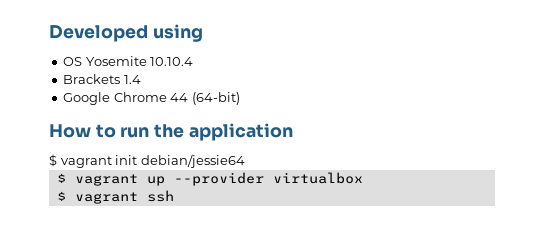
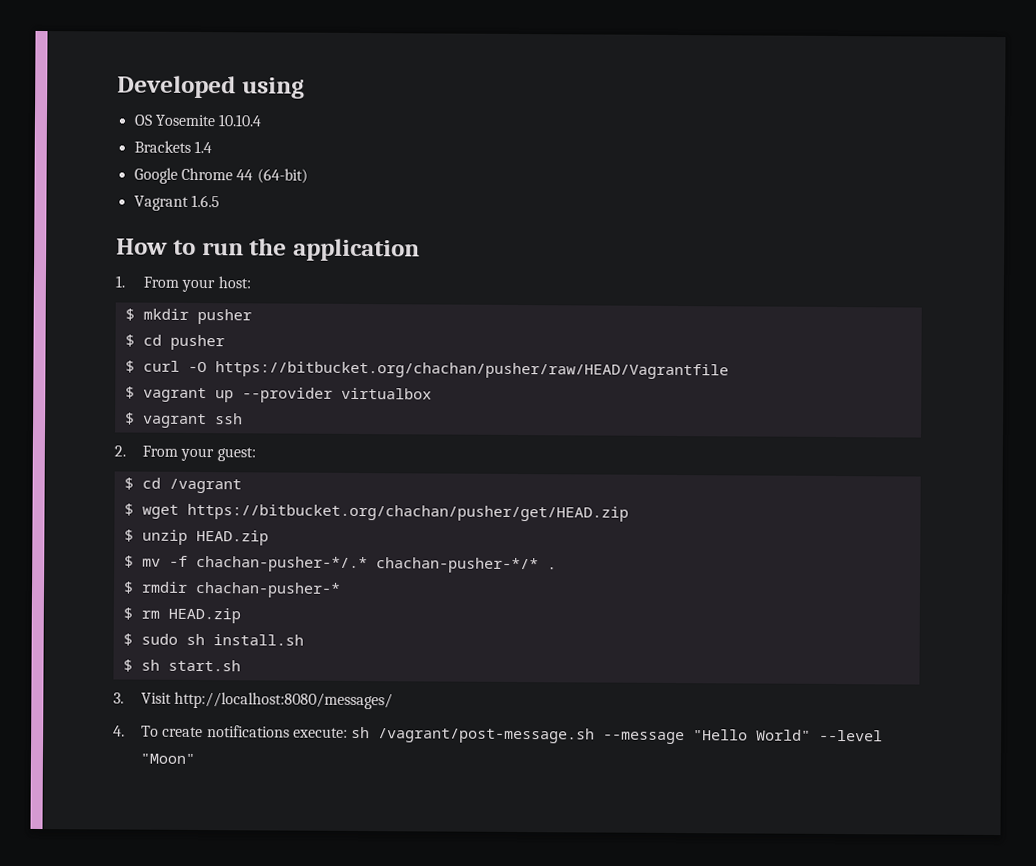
(240, 98) none -> [133,194,220,211] // Vagrant 1.6.5
[49,154,245,168] $ vagrant init debian/jessie64 -> [115,275,251,293] [124,308,252,325] [124,334,225,351] [124,360,729,380] 1. From your host: // $ mkdir pusher // $ cd pusher // $ curl -O https://bitbucket.org/chachan/pusher/raw/HEAD/Vagrantfile
(174, 196) none -> [114,445,256,462] [123,477,242,494] [123,503,629,522] [123,529,269,546] [123,555,557,574] [122,581,341,598] [122,607,241,624] [122,633,304,646] [122,659,241,672] [113,691,394,710] [113,725,884,745] [140,753,196,764] // 2. From your guest: // $ cd /vagrant // $ wget https://bitbucket.org/chachan/pusher/get/HEAD.zip // $ unzip HEAD.zip // $ mv -f chachan-pusher-*/.* chachan-pusher-*/* . // $ rmdir chachan-pusher-* // $ rm HEAD.zip // $ sudo sh install.sh // $ sh start.sh // 3. Visit http://localhost:8080/messages/ // 4. To create notifications execute: sh /vagrant/post-message.sh --message "Hello World" --level "Moon"

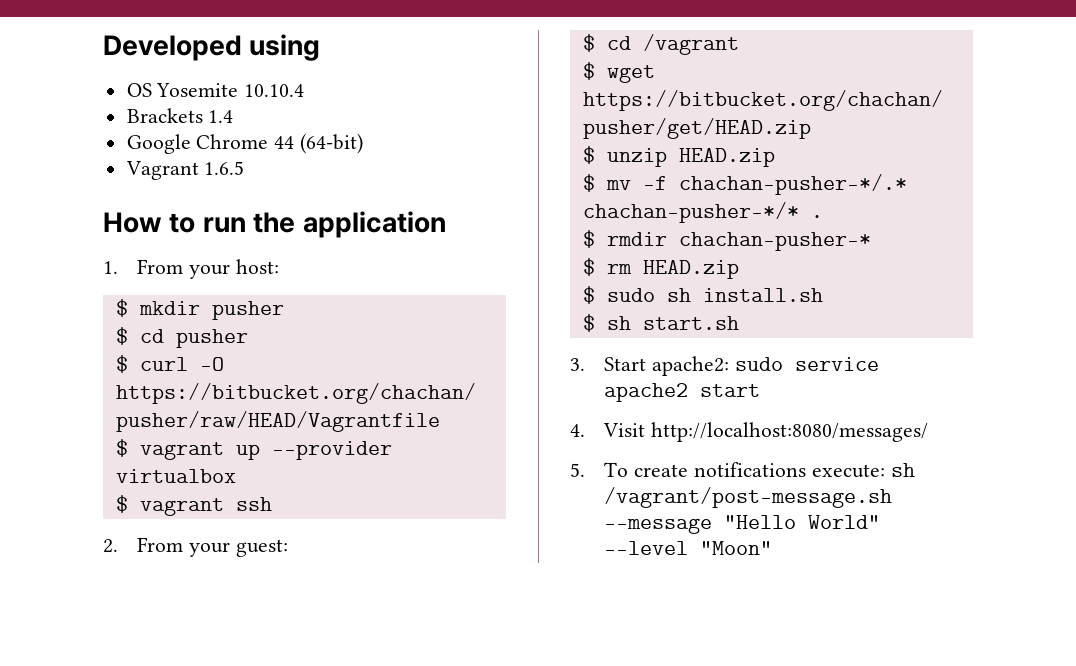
(124, 698) none -> [604,356,880,376] [604,383,761,402] [570,424,585,437] Start apache2: sudo service apache2 start // 4.
[113,725,125,737] 4. -> [570,463,585,477] 5.

